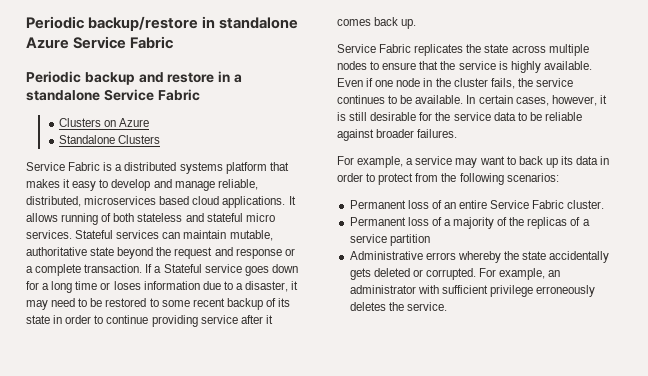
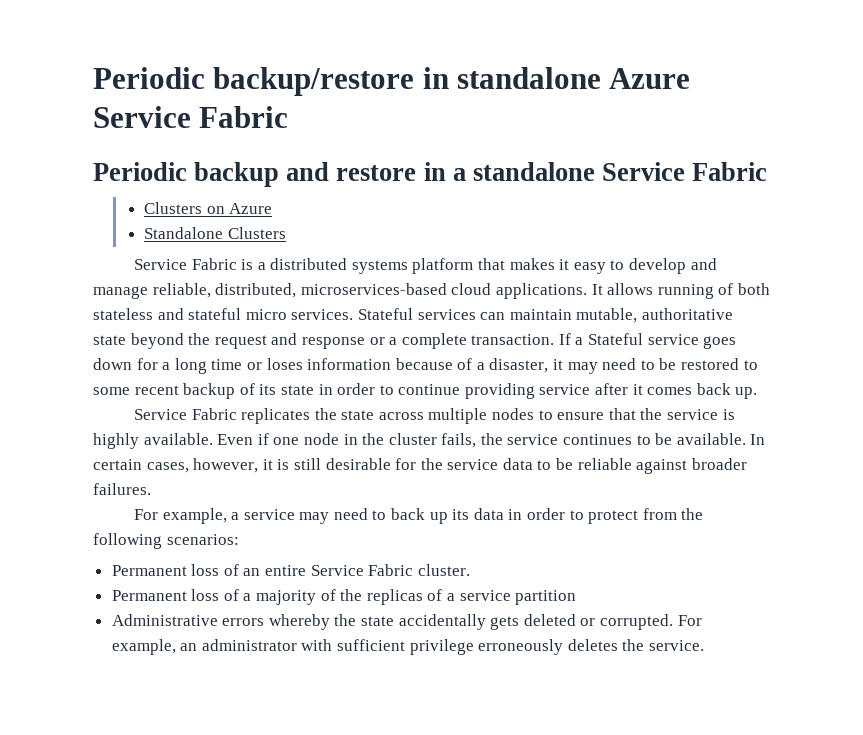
[84,196,190,205] microservices based -> [300,283,447,295] microservices-based
[202,281,233,290] due to -> [395,358,473,370] because of
[479,156,505,165] want -> [333,508,368,520] need

